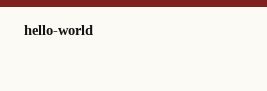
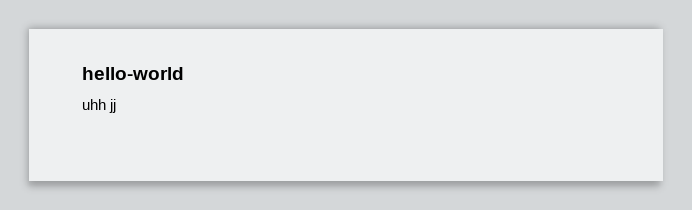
(93, 30) none -> [82,99,117,113] // uhh jj

